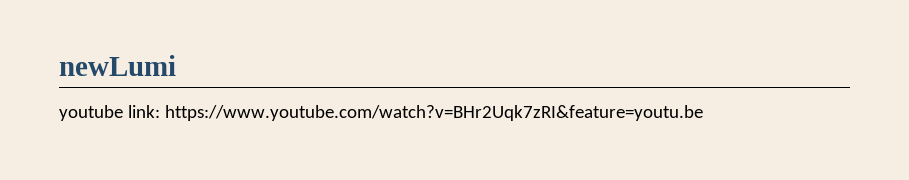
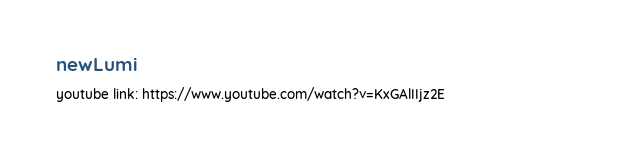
[164,105,703,121] https://www.youtube.com/watch?v=BHr2Uqk7zRI&feature=youtu.be -> [142,87,445,102] https://www.youtube.com/watch?v=KxGAlIIjz2E

